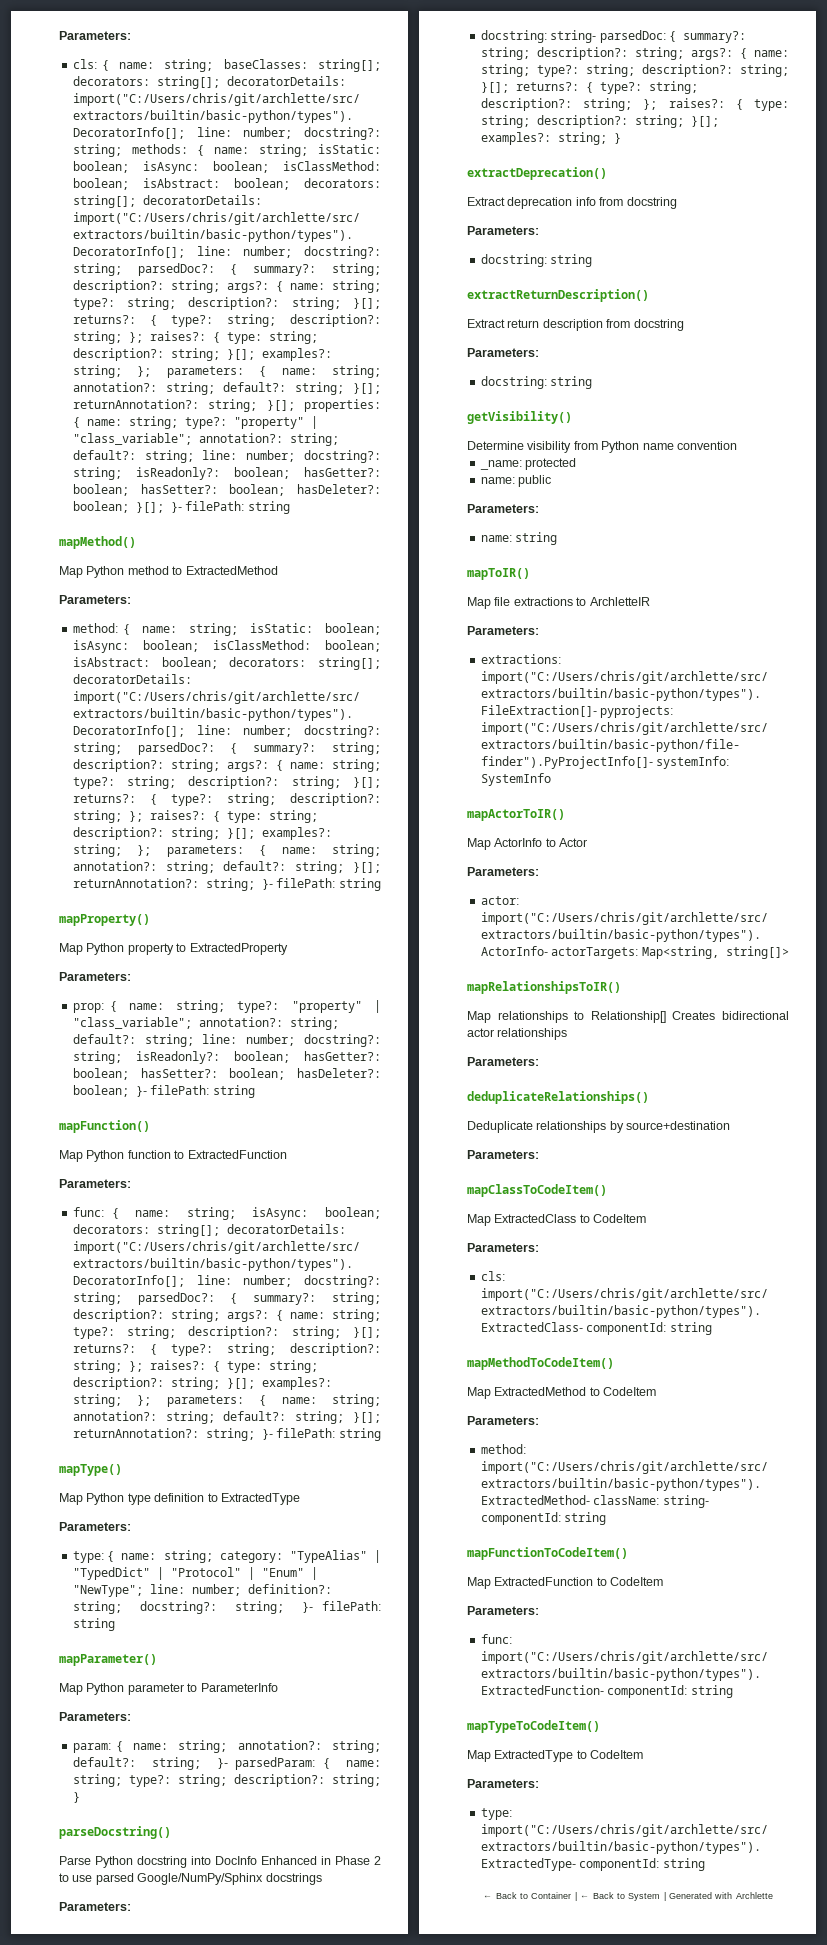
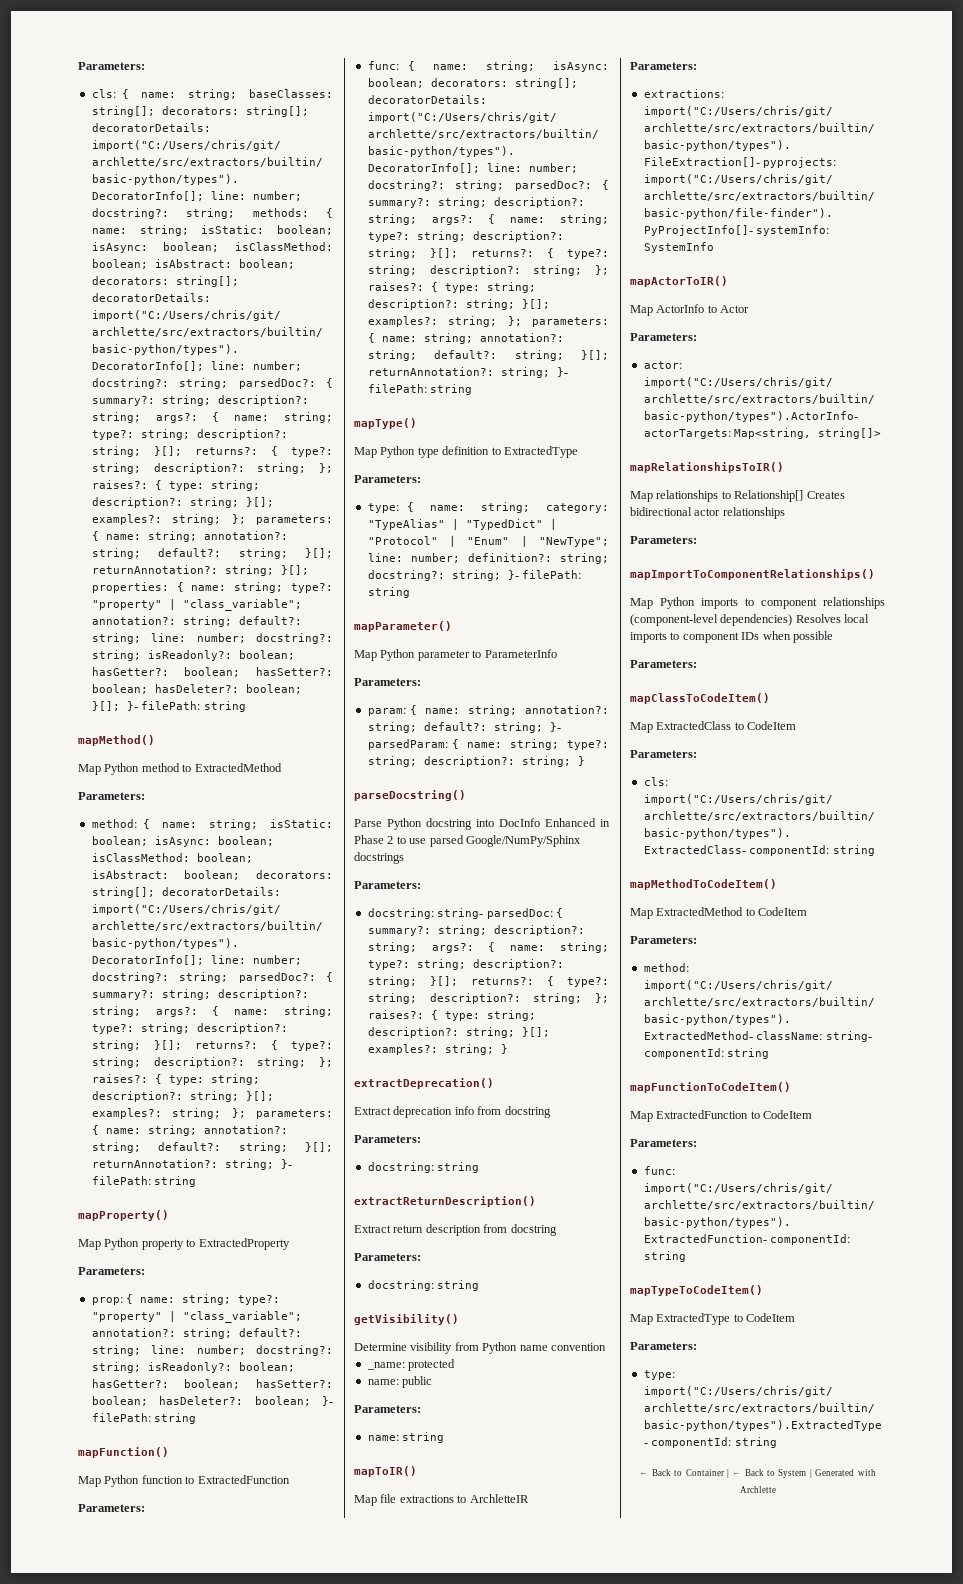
[467,1091,649,1104] [467,1121,731,1133] deduplicateRelationships() // Deduplicate relationships by source+destination -> [630,569,875,580] [630,597,885,609] [630,614,870,626] [630,631,833,643] mapImportToComponentRelationships() // Map Python imports to component relationships (component-level dependencies) Resolves local imports to component IDs when possible

